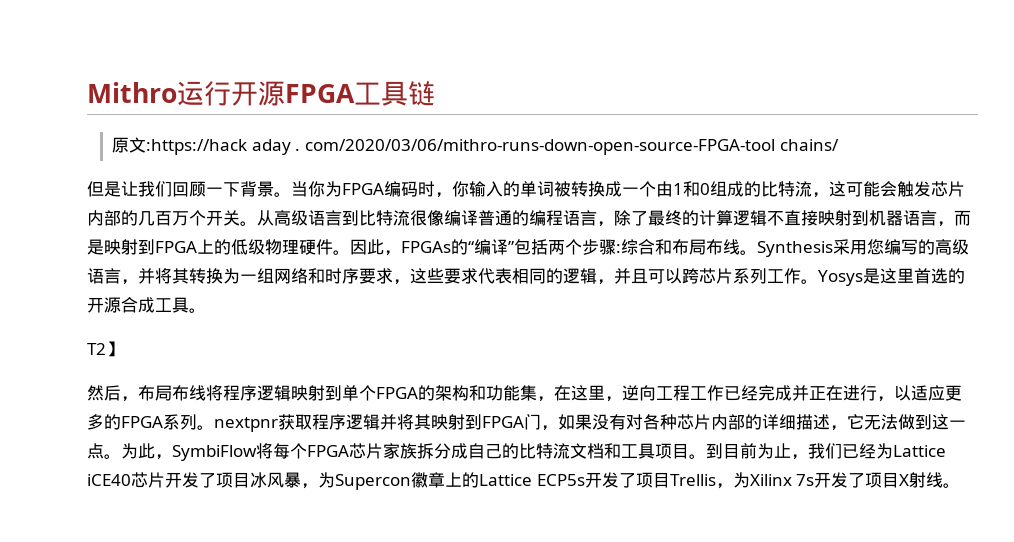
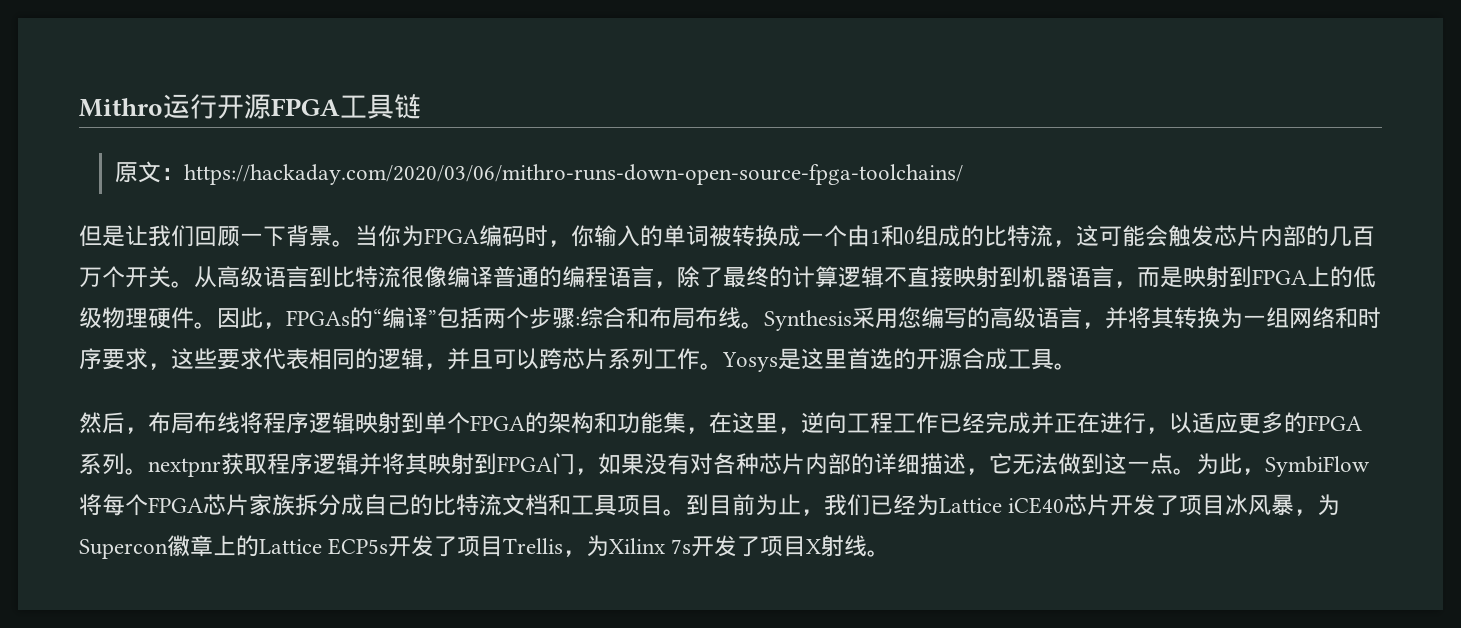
[146,139,839,155] :https://hack aday . com/2020/03/06/mithro-runs-down-open-source-FPGA-tool chains/ -> [161,164,964,185] ：https://hackaday.com/2020/03/06/mithro-runs-down-open-source-fpga-toolchains/
[87,341,123,357] // T2】 -> (1077, 366) none

